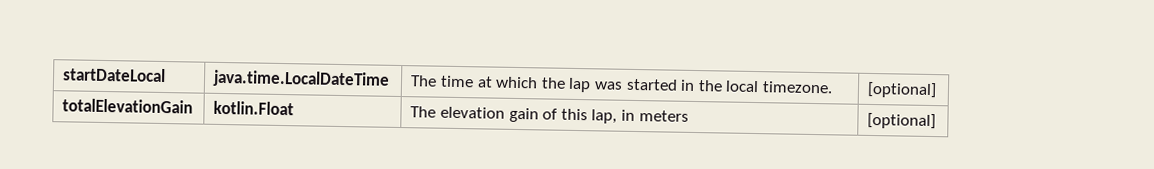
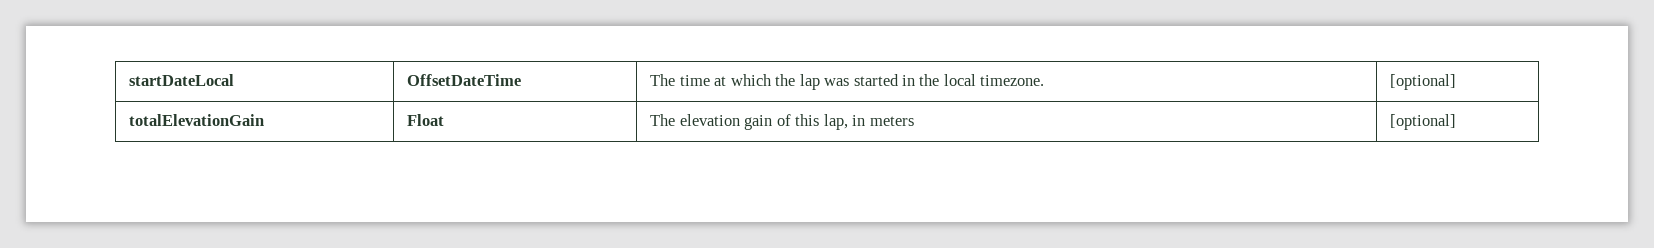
[212,69,391,89] java.time.LocalDateTime -> [407,74,522,86] OffsetDateTime
[213,100,295,116] kotlin.Float -> [407,114,445,126] Float

